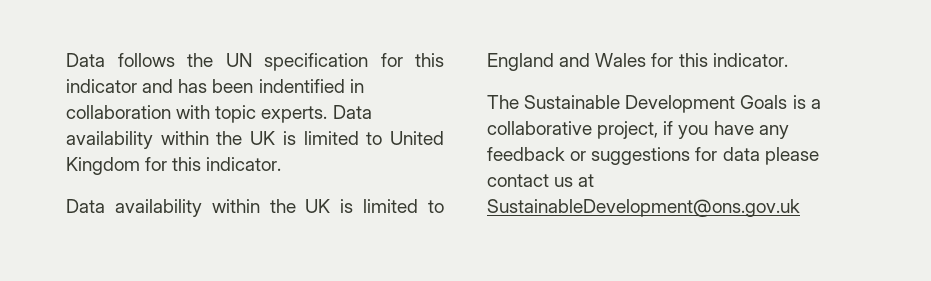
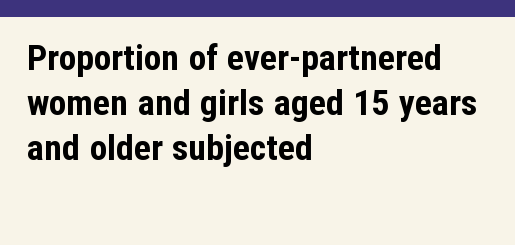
[66,53,444,71] [66,79,364,93] [66,105,372,123] [66,131,445,149] [66,157,282,175] [66,199,444,217] [487,53,788,71] [487,95,821,113] [487,121,789,139] [487,147,819,165] [487,174,595,187] [487,199,800,217] Data follows the UN specification for this indicator and has been indentified in collaboration with topic experts. Data availability within the UK is limited to United Kingdom for this indicator. // Data availability within the UK is limited to England and Wales for this indicator. // The Sustainable Development Goals is a collaborative project, if you have any feedback or suggestions for data please contact us at SustainableDevelopment@ons.gov.uk -> [27,43,443,77] [27,89,477,122] [27,134,314,167] Proportion of ever-partnered women and girls aged 15 years and older subjected

